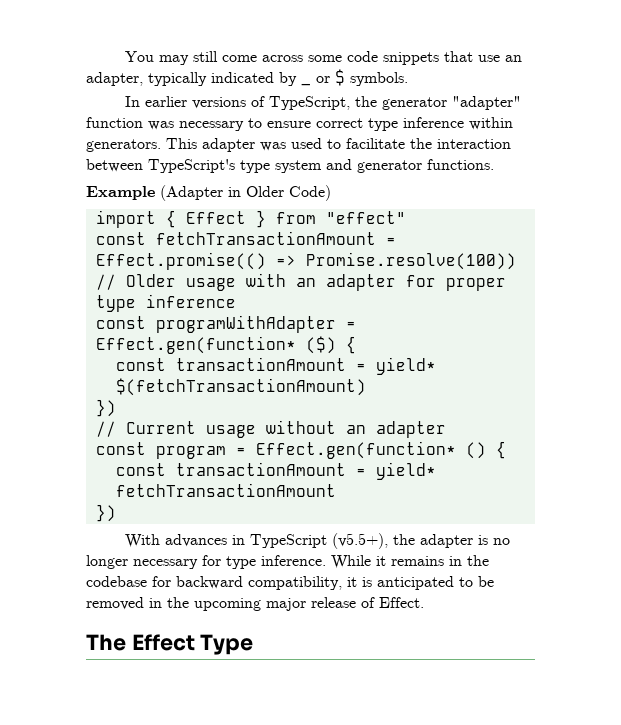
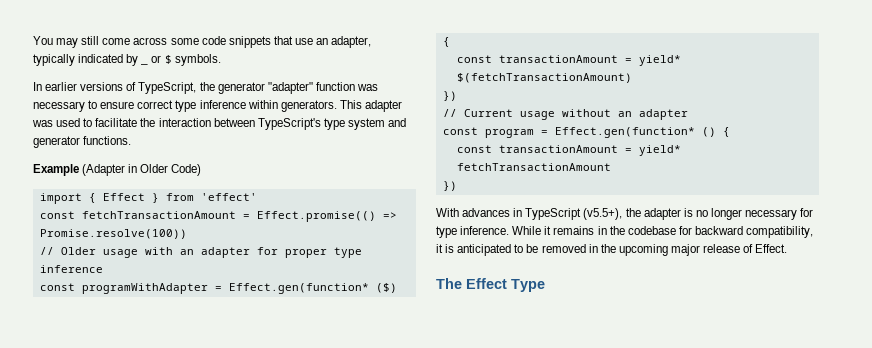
[325,211,406,224] "effect" -> [200,193,257,201] 'effect'

